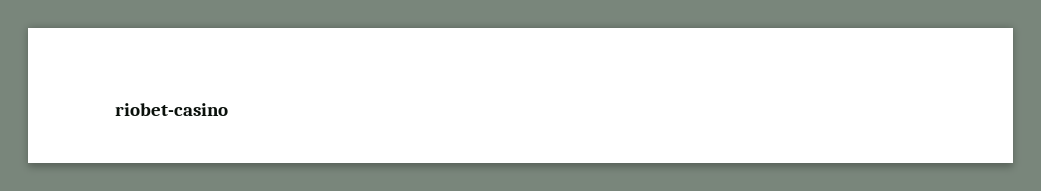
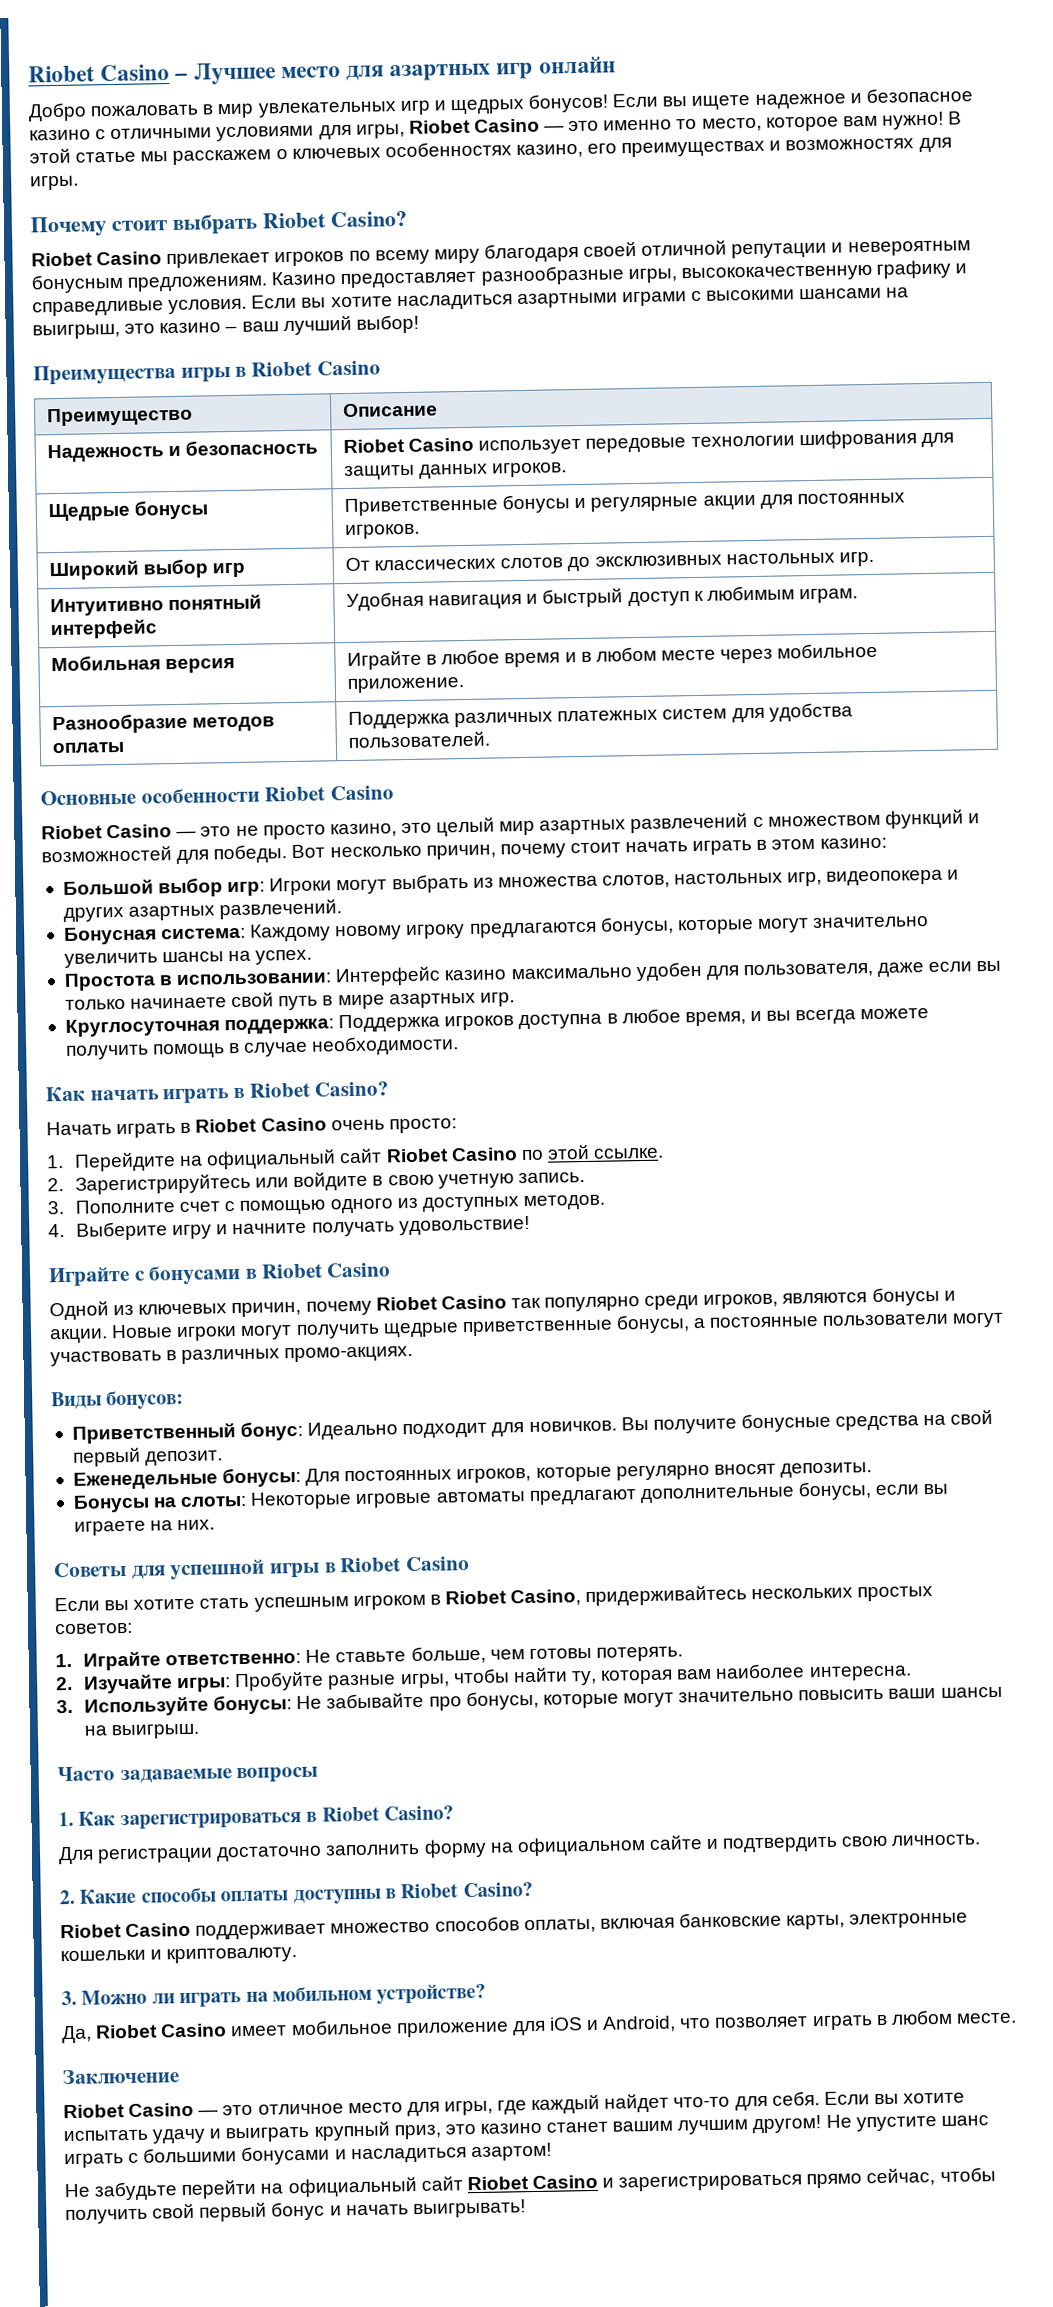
[115,103,228,116] riobet-casino -> [28,56,616,85] [28,87,973,122] [29,111,963,142] [29,137,952,165] [30,175,79,191] [30,210,407,238] [31,240,971,269] [31,259,968,294] [32,287,910,317] [32,314,419,340] [33,360,381,386] [47,406,194,427] [343,402,439,418] [47,438,319,463] [343,429,954,455] [344,462,568,481] [48,499,209,522] [344,492,905,517] [345,523,421,540] [49,558,246,581] [345,551,874,572] [50,594,263,617] [50,619,159,640] [346,585,858,612] [51,654,236,674] [347,642,879,671] [347,676,465,694] [52,712,276,735] [52,741,126,754] [348,702,853,730] [348,731,491,749] [40,785,395,806] [41,809,980,840] [41,837,887,864] [62,869,960,898] [62,899,343,922] [63,916,930,945] [63,949,313,968] [63,960,1002,991] [64,992,515,1011] [64,1008,930,1037] [65,1035,460,1060] [45,1081,390,1105] [46,1117,457,1139] [46,1144,665,1172] [47,1171,585,1195] [47,1194,606,1215] [48,1215,530,1241] [48,1262,392,1288] [49,1286,956,1321] [49,1312,1005,1344] [50,1345,414,1367] [51,1389,185,1411] [71,1409,994,1444] [72,1447,224,1467] [72,1462,872,1490] [72,1481,949,1513] [73,1519,216,1536] [54,1556,471,1581] [54,1585,934,1612] [55,1622,133,1635] [55,1645,684,1671] [55,1663,912,1694] [56,1686,1003,1717] [84,1723,201,1740] [57,1766,319,1785] [58,1805,454,1830] [58,1834,982,1865] [59,1882,533,1906] [60,1911,969,1940] [60,1947,298,1964] [61,1983,487,2008] [62,2009,1017,2044] [62,2068,179,2085] [63,2091,966,2119] [63,2114,989,2144] [64,2142,552,2169] [64,2167,996,2201] [65,2199,526,2225] Riobet Casino – Лучшее место для азартных игр онлайн // Добро пожаловать в мир увлекательных игр и щедрых бонусов! Если вы ищете надежное и безопасное казино с отличными условиями для игры, Riobet Casino — это именно то место, которое вам нужно! В этой статье мы расскажем о ключевых особенностях казино, его преимуществах и возможностях для игры. // Почему стоит выбрать Riobet Casino? // Riobet Casino привлекает игроков по всему миру благодаря своей отличной репутации и невероятным бонусным предложениям. Казино предоставляет разнообразные игры, высококачественную графику и справедливые условия. Если вы хотите насладиться азартными играми с высокими шансами на выигрыш, это казино – ваш лучший выбор! // Преимущества игры в Riobet Casino // Преимущество | Описание // Надежность и безопасность | Riobet Casino использует передовые технологии шифрования для защиты данных игроков. // Щедрые бонусы | Приветственные бонусы и регулярные акции для постоянных игроков. // Широкий выбор игр | От классических слотов до эксклюзивных настольных игр. // Интуитивно понятный интерфейс | Удобная навигация и быстрый доступ к любимым играм. // Мобильная версия | Играйте в любое время и в любом месте через мобильное приложение. // Разнообразие методов оплаты | Поддержка различных платежных систем для удобства пользователей. // Основные особенности Riobet Casino // Riobet Casino — это не просто казино, это целый мир азартных развлечений с множеством функций и возможностей для победы. Вот несколько причин, почему стоит начать играть в этом казино: // Большой выбор игр: Игроки могут выбрать из множества слотов, настольных игр, видеопокера и других азартных развлечений. // Бонусная система: Каждому новому игроку предлагаются бонусы, которые могут значительно увеличить шансы на успех. // Простота в использовании: Интерфейс казино максимально удобен для пользователя, даже если вы только начинаете свой путь в мире азартных игр. // Круглосуточная поддержка: Поддержка игроков доступна в любое время, и вы всегда можете получить помощь в случае необходимости. // Как начать играть в Riobet Casino? // Начать играть в Riobet Casino очень просто: // 1. Перейдите на официальный сайт Riobet Casino по этой ссылке. // 2. Зарегистрируйтесь или войдите в свою учетную запись. // 3. Пополните счет с помощью одного из доступных методов. // 4. Выберите игру и начните получать удовольствие! // Играйте с бонусами в Riobet Casino // Одной из ключевых причин, почему Riobet Casino так популярно среди игроков, являются бонусы и акции. Новые игроки могут получить щедрые приветственные бонусы, а постоянные пользователи могут участвовать в различных промо-акциях. // Виды бонусов: // Приветственный бонус: Идеально подходит для новичков. Вы получите бонусные средства на свой первый депозит. // Еженедельные бонусы: Для постоянных игроков, которые регулярно вносят депозиты. // Бонусы на слоты: Некоторые игровые автоматы предлагают дополнительные бонусы, если вы играете на них. // Советы для успешной игры в Riobet Casino // Если вы хотите стать успешным игроком в Riobet Casino, придерживайтесь нескольких простых советов: // 1. Играйте ответственно: Не ставьте больше, чем готовы потерять. // 2. Изучайте игры: Пробуйте разные игры, чтобы найти ту, которая вам наиболее интересна. // 3. Используйте бонусы: Не забывайте про бонусы, которые могут значительно повысить ваши шансы на выигрыш. // Часто задаваемые вопросы // 1. Как зарегистрироваться в Riobet Casino? // Для регистрации достаточно заполнить форму на официальном сайте и подтвердить свою личность. // 2. Какие способы оплаты доступны в Riobet Casino? // Riobet Casino поддерживает множество способов оплаты, включая банковские карты, электронные кошельки и криптовалюту. // 3. Можно ли играть на мобильном устройстве? // Да, Riobet Casino имеет мобильное приложение для iOS и Android, что позволяет играть в любом месте. // Заключение // Riobet Casino — это отличное место для игры, где каждый найдет что-то для себя. Если вы хотите испытать удачу и выиграть крупный приз, это казино станет вашим лучшим другом! Не упустите шанс играть с большими бонусами и насладиться азартом! // Не забудьте перейти на официальный сайт Riobet Casino и зарегистрироваться прямо сейчас, чтобы получить свой первый бонус и начать выигрывать!

